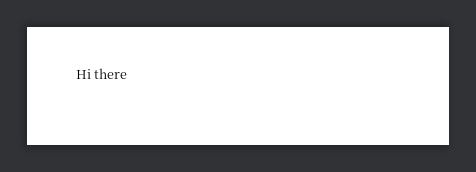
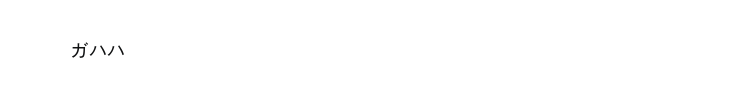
[76,68,128,79] Hi there -> [71,42,125,58] ガハハ

